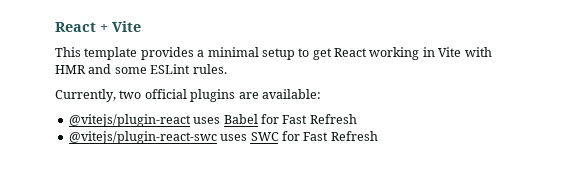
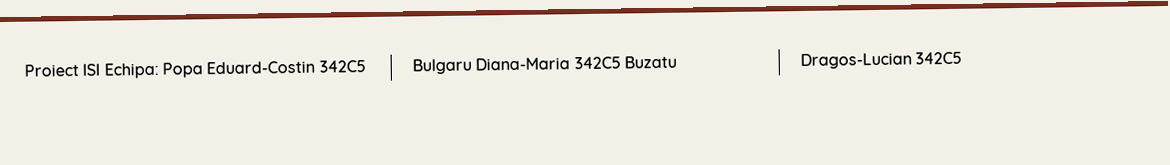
[55,21,141,32] [55,47,492,60] [55,64,227,74] [55,89,321,102] [68,114,357,127] [68,131,378,144] React + Vite // This template provides a minimal setup to get React working in Vite with HMR and some ESLint rules. // Currently, two official plugins are available: // @vitejs/plugin-react uses Babel for Fast Refresh // @vitejs/plugin-react-swc uses SWC for Fast Refresh -> [24,51,963,79] Proiect ISI Echipa: Popa Eduard-Costin 342C5 Bulgaru Diana-Maria 342C5 Buzatu Dragos-Lucian 342C5

